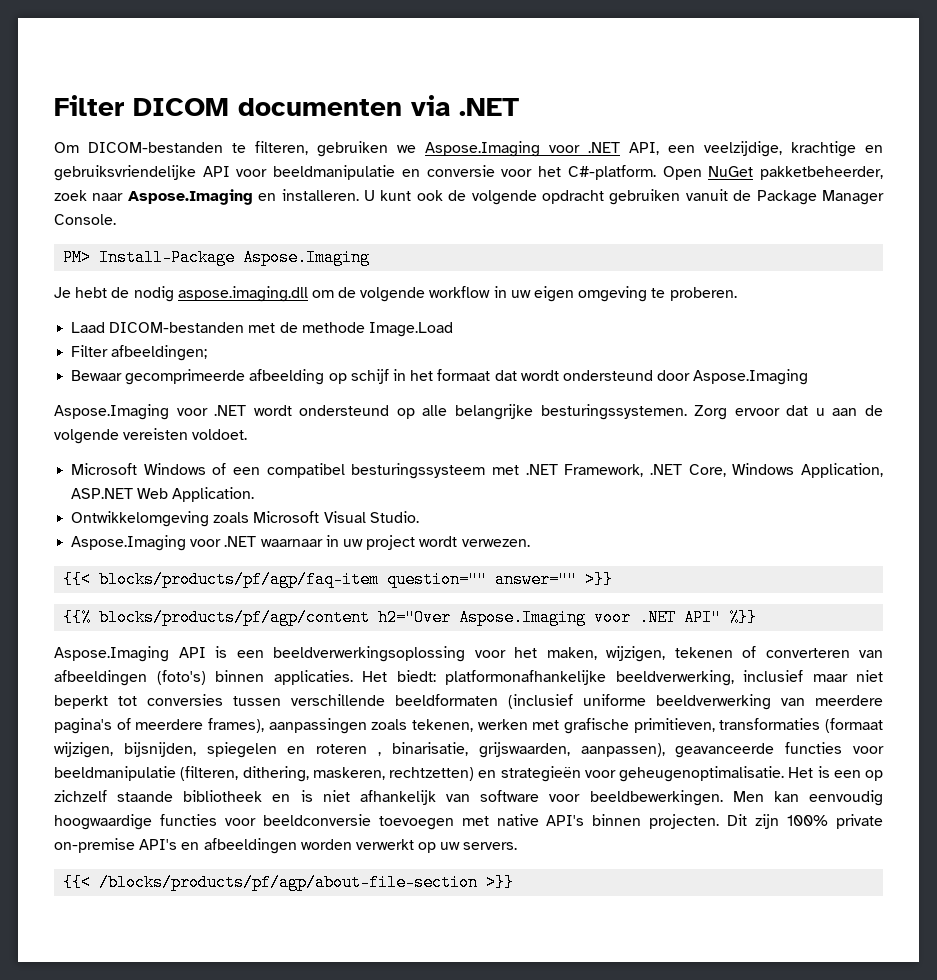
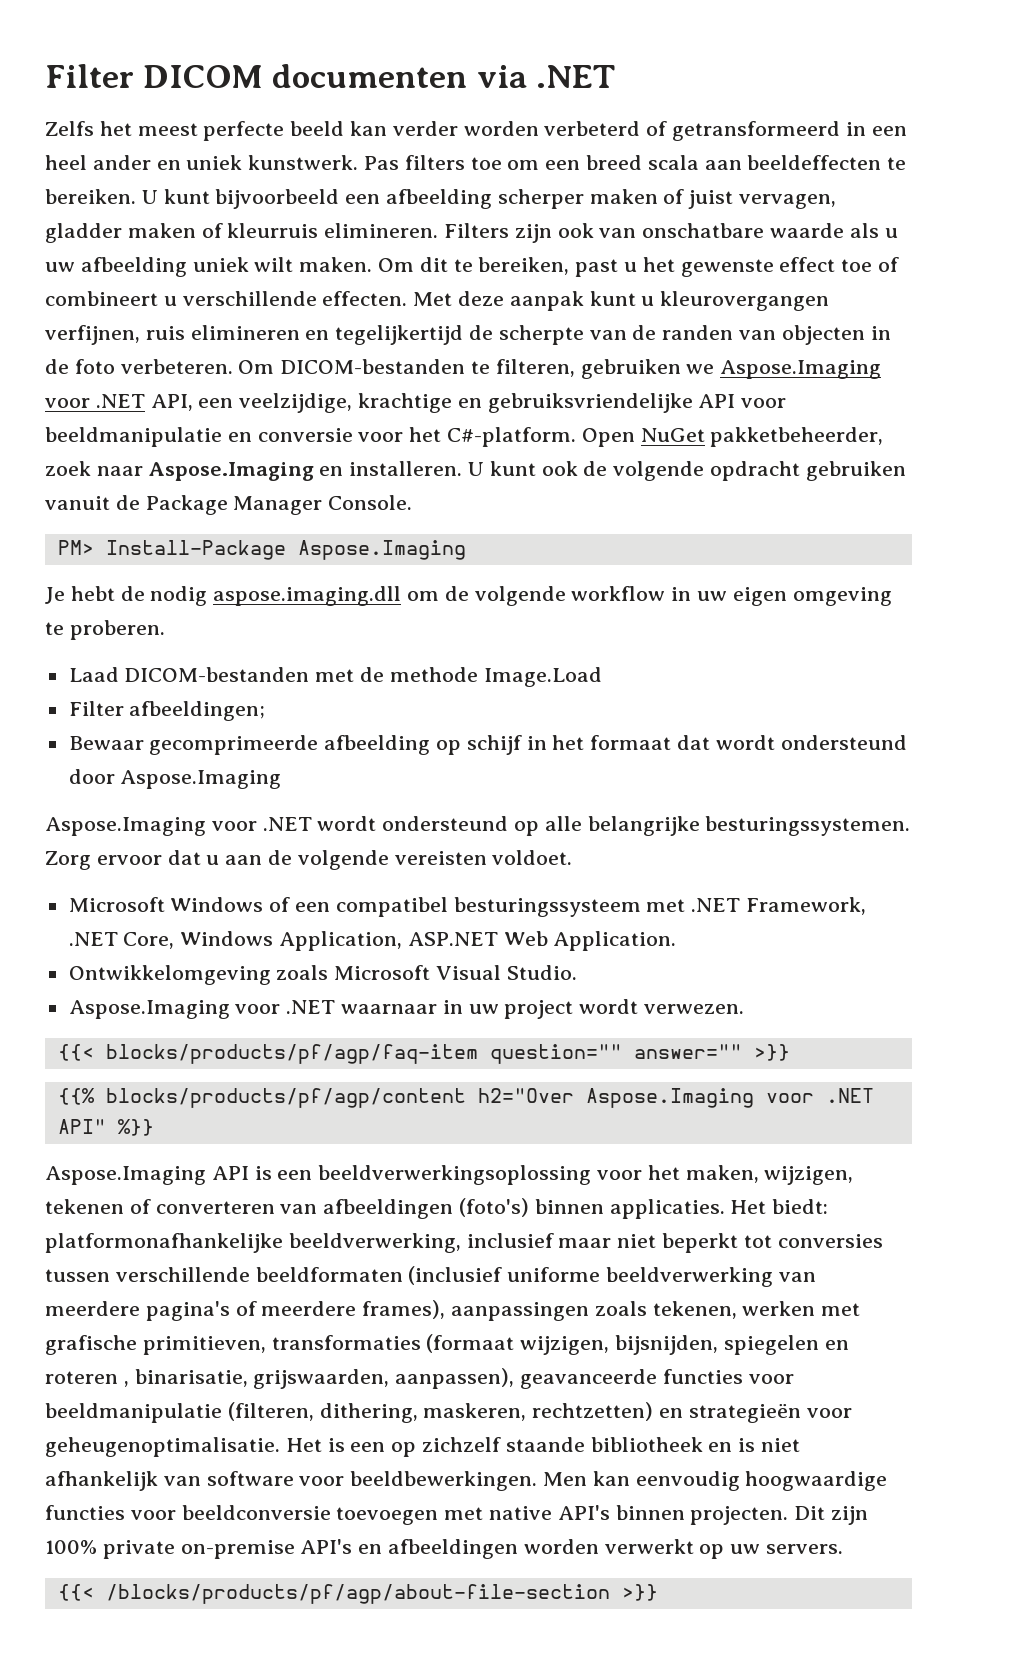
(519, 107) none -> [45,121,907,141] [45,155,907,170] [45,189,837,209] [45,223,898,243] [45,257,900,277] [45,291,830,311] [45,325,891,345] [45,359,233,374] Zelfs het meest perfecte beeld kan verder worden verbeterd of getransformeerd in een heel ander en uniek kunstwerk. Pas filters toe om een breed scala aan beeldeffecten te bereiken. U kunt bijvoorbeeld een afbeelding scherper maken of juist vervagen, gladder maken of kleurruis elimineren. Filters zijn ook van onschatbare waarde als u uw afbeelding uniek wilt maken. Om dit te bereiken, past u het gewenste effect toe of combineert u verschillende effecten. Met deze aanpak kunt u kleurovergangen verfijnen, ruis elimineren en tegelijkertijd de scherpte van de randen van objecten in de foto verbeteren.

